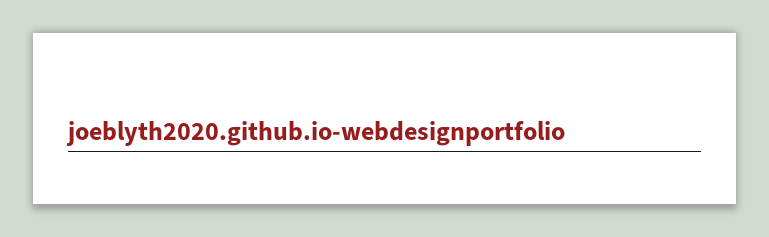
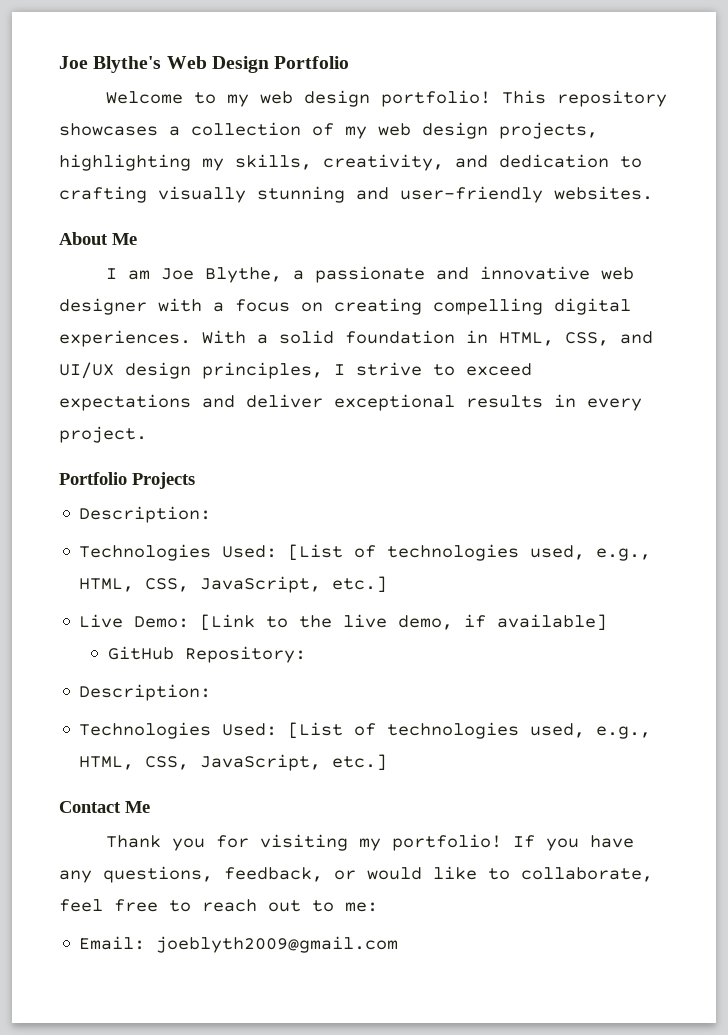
[66,121,565,146] joeblyth2020.github.io-webdesignportfolio -> [59,56,350,73] [106,90,668,107] [59,122,598,139] [59,154,642,171] [59,186,653,203] [59,232,137,245] [106,266,635,283] [59,298,631,315] [59,330,653,347] [59,362,532,379] [59,394,642,411] [59,426,147,443] [59,472,195,489] [79,506,212,523] [79,544,652,561] [79,576,388,593] [79,614,608,631] [107,646,306,663] [79,684,212,701] [79,722,652,739] [79,754,388,771] [59,801,150,813] [106,834,635,851] [59,866,653,883] [59,899,378,912] [79,936,399,953] Joe Blythe's Web Design Portfolio // Welcome to my web design portfolio! This repository showcases a collection of my web design projects, highlighting my skills, creativity, and dedication to crafting visually stunning and user-friendly websites. // About Me // I am Joe Blythe, a passionate and innovative web designer with a focus on creating compelling digital experiences. With a solid foundation in HTML, CSS, and UI/UX design principles, I strive to exceed expectations and deliver exceptional results in every project. // Portfolio Projects // Description: // Technologies Used: [List of technologies used, e.g., HTML, CSS, JavaScript, etc.] // Live Demo: [Link to the live demo, if available] // GitHub Repository: // Description: // Technologies Used: [List of technologies used, e.g., HTML, CSS, JavaScript, etc.] // Contact Me // Thank you for visiting my portfolio! If you have any questions, feedback, or would like to collaborate, feel free to reach out to me: // Email: joeblyth2009@gmail.com

